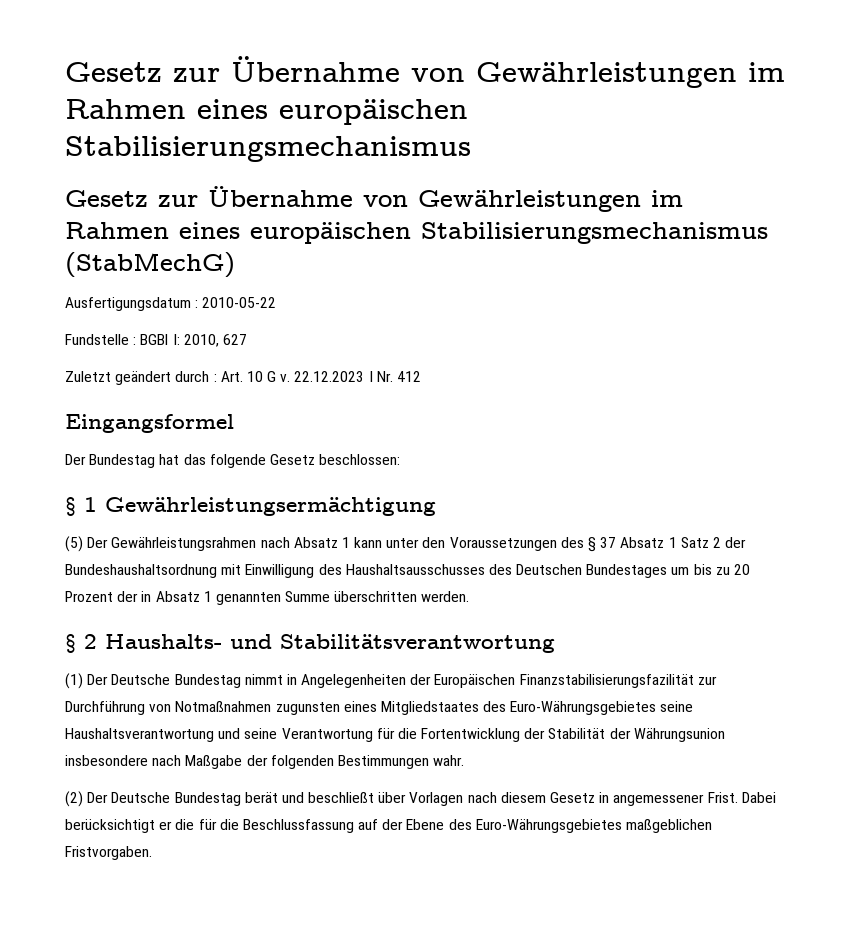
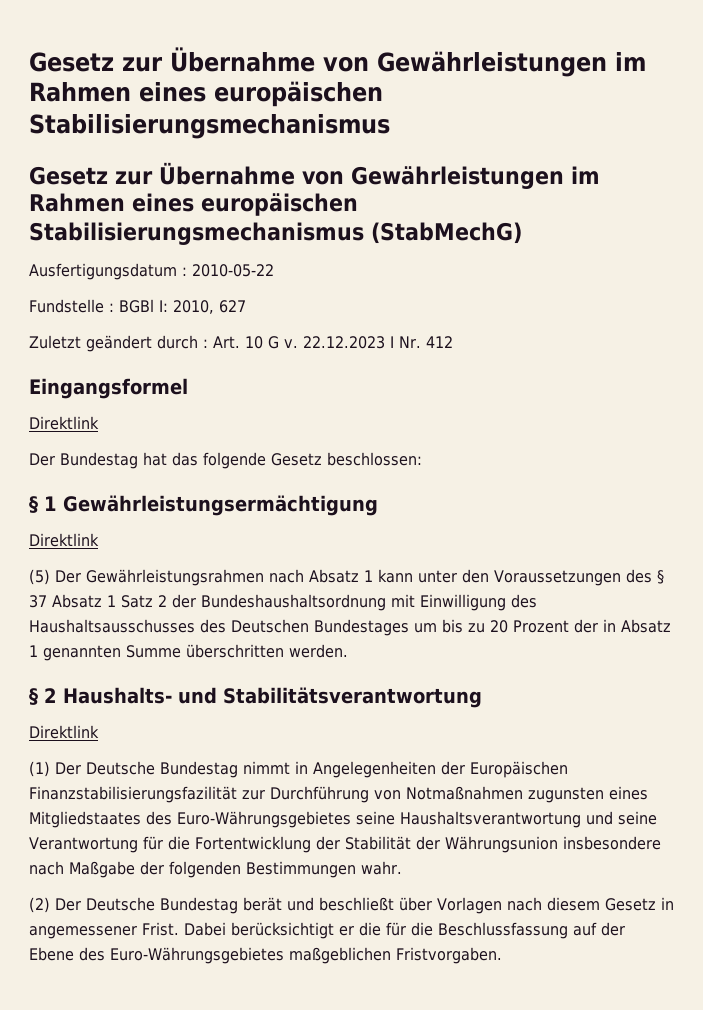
(234, 423) none -> [29,416,99,430] // Direktlink
(436, 506) none -> [29,533,99,547] // Direktlink
(555, 643) none -> [29,725,99,739] // Direktlink

